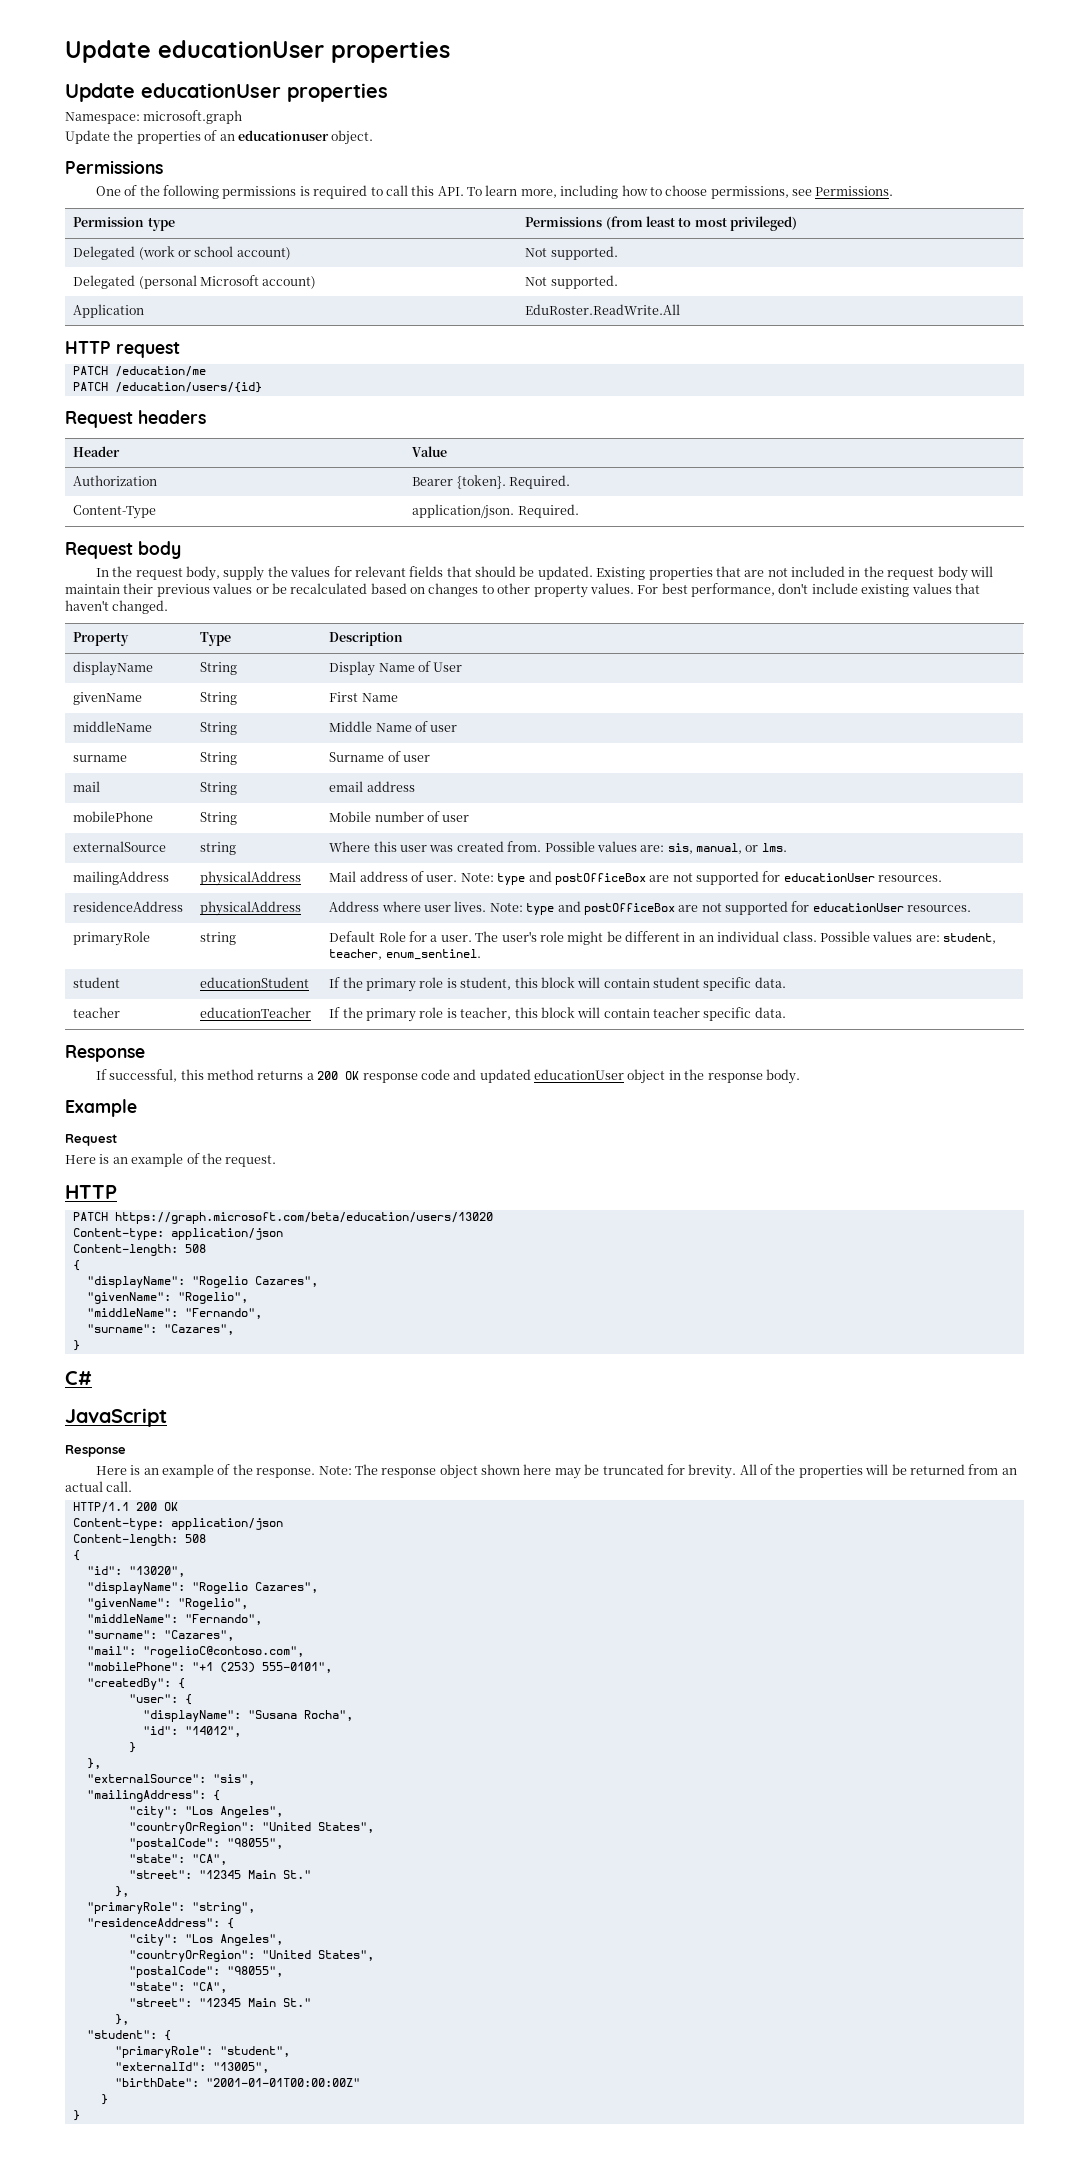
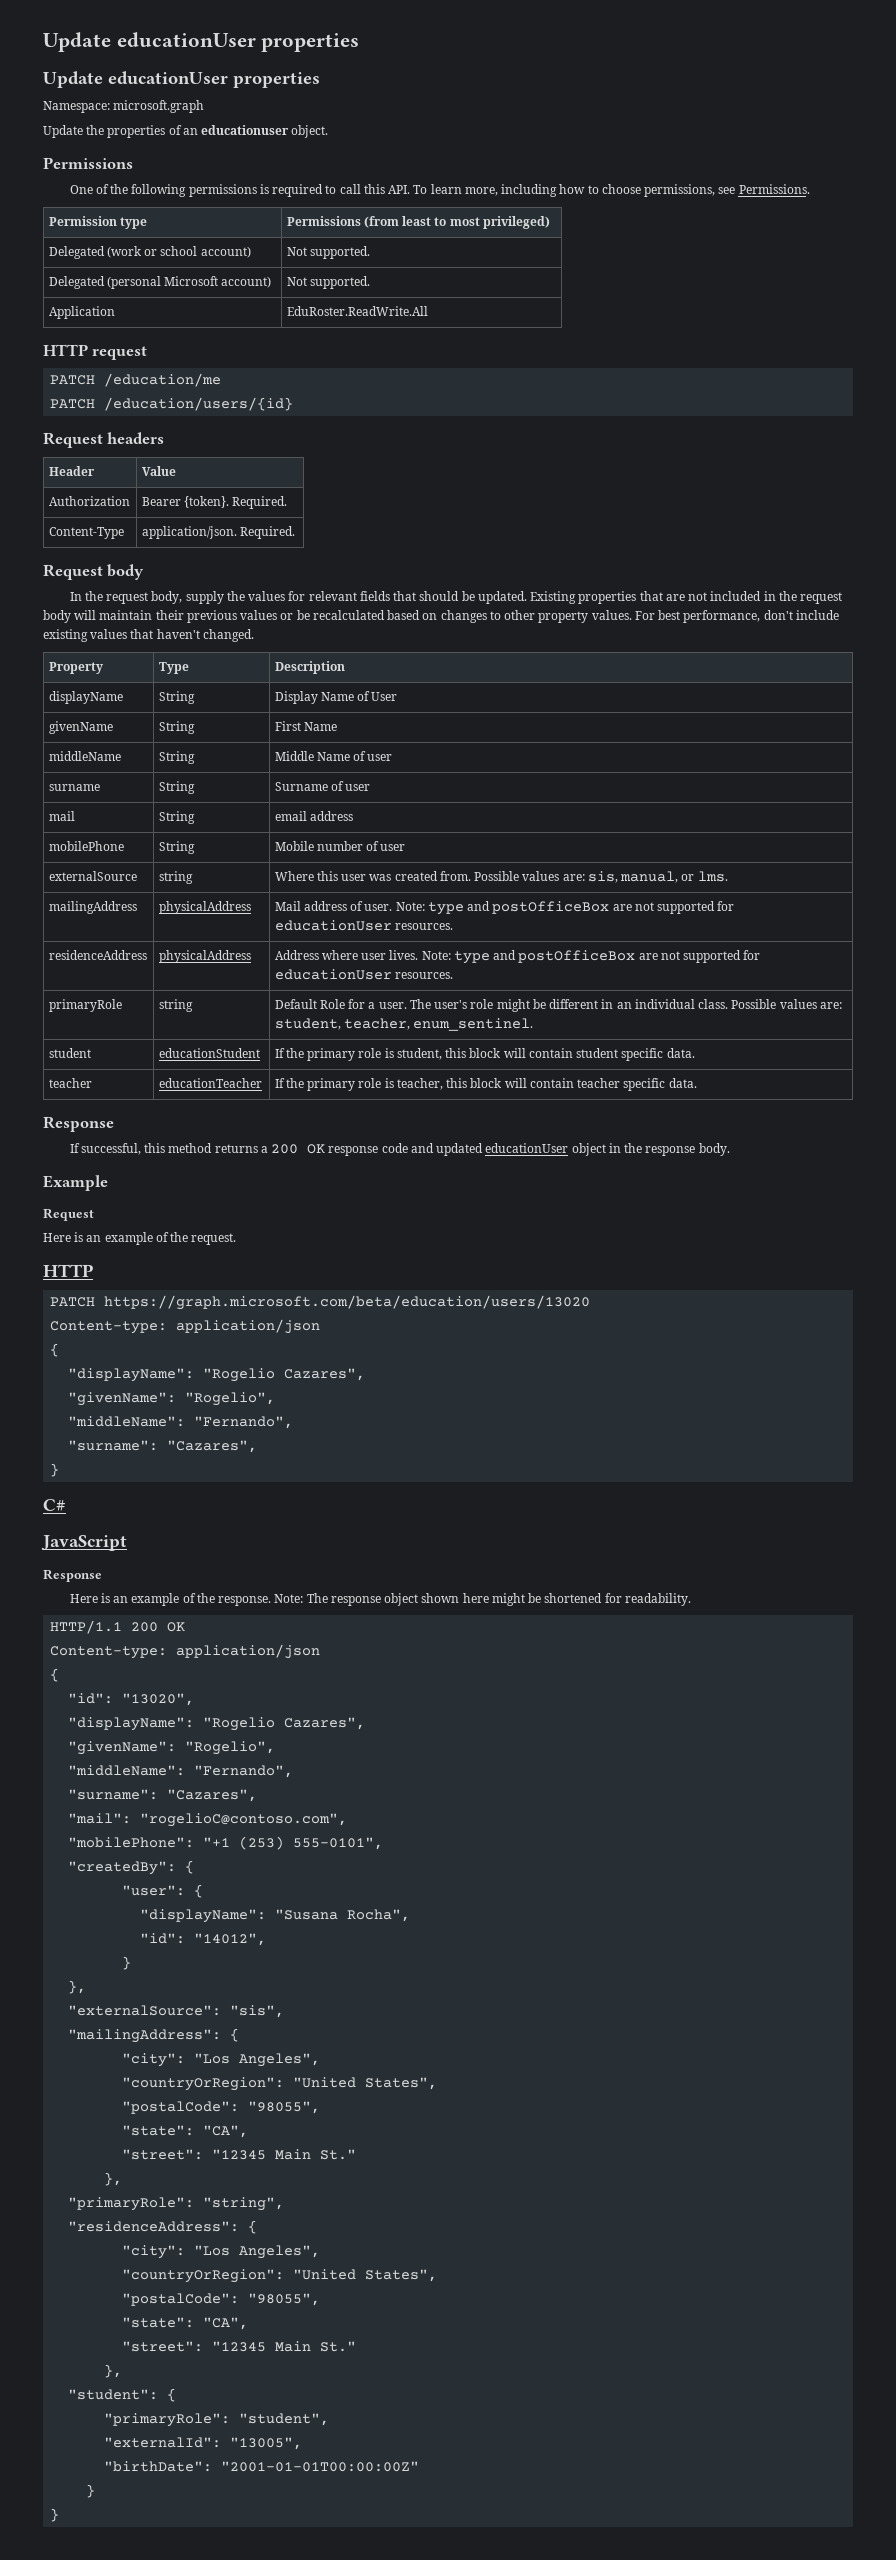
[72,1244,206,1256] // Content-length: 508 -> (321, 1326) none
[554,1464,1017,1479] [65,1481,133,1492] may be truncated for brevity. All of the properties will be returned from an actual call. -> [491,1593,691,1606] might be shortened for readability.
[72,1534,206,1546] // Content-length: 508 -> (321, 1651) none

